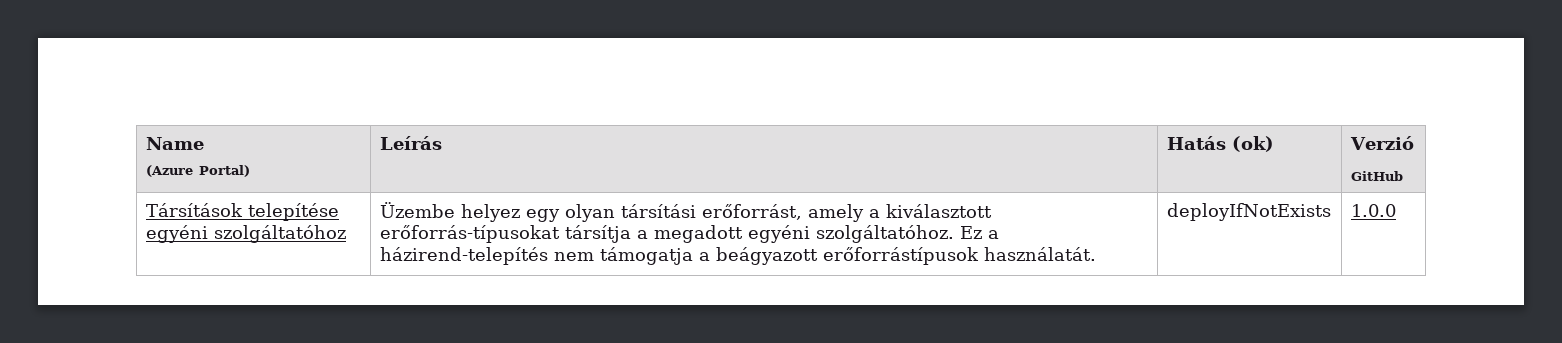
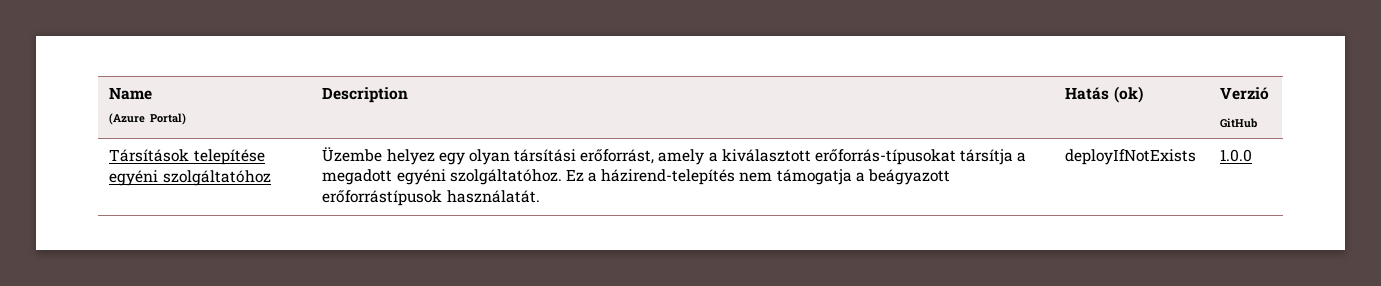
[379,136,442,150] Leírás -> [322,87,409,103] Description

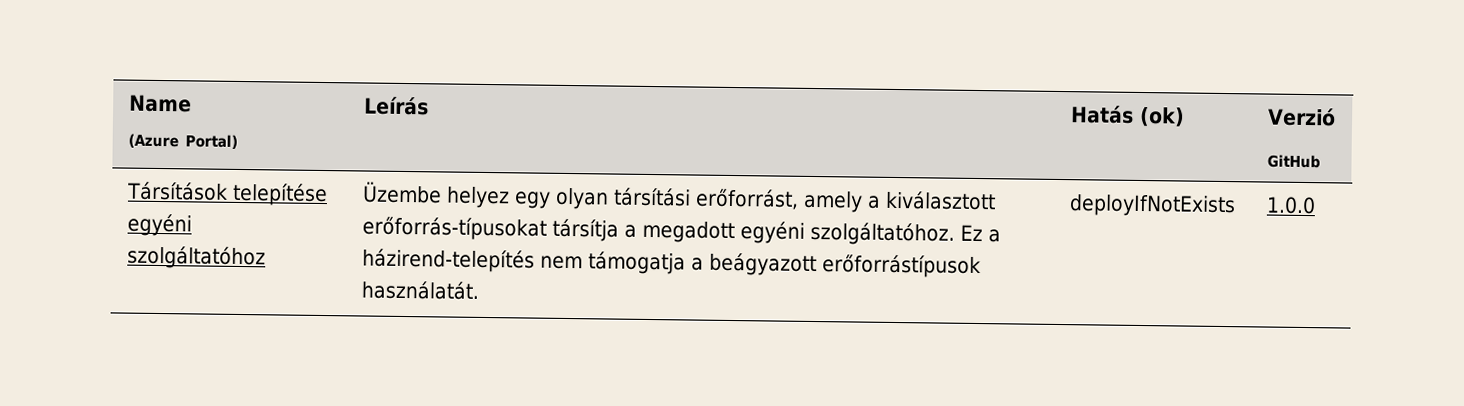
[322,87,409,103] Description -> [363,96,429,116] Leírás

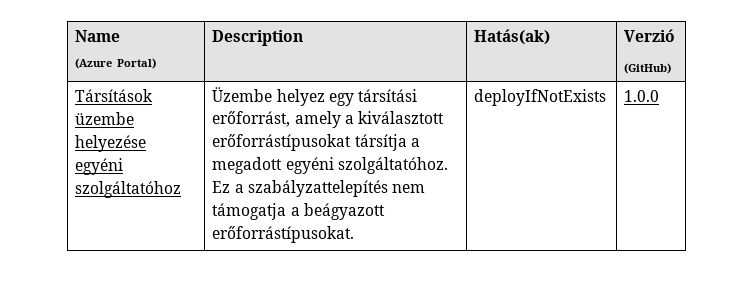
[363,96,429,116] [1070,105,1185,127] Leírás | Hatás (ok) -> [212,30,304,46] [474,29,551,45] Description | Hatás(ak)
[1266,154,1321,169] GitHub -> [624,63,672,74] (GitHub)
[231,182,328,207] telepítése -> [75,112,135,125] [75,135,147,152] üzembe helyezése
[554,187,609,210] olyan -> (354, 99) none
[361,216,547,241] erőforrás-típusokat -> [212,134,352,151] erőforrástípusokat
[361,248,535,273] házirend-telepítés -> [247,180,388,197] szabályzattelepítés
[821,254,981,279] [360,280,480,300] erőforrástípusok használatát. -> [212,226,355,243] erőforrástípusokat.

